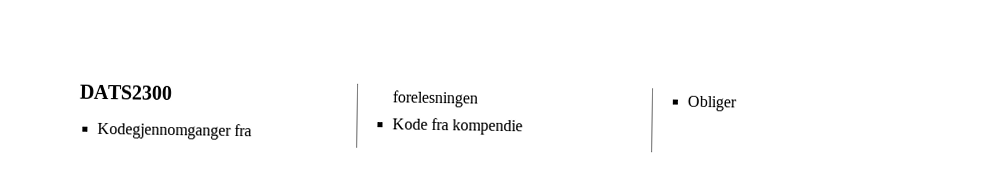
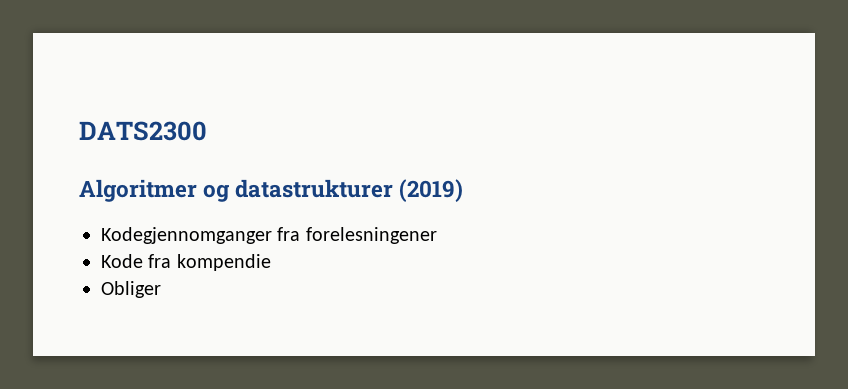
(173, 92) none -> [79,179,464,202] // Algoritmer og datastrukturer (2019)
[391,90,478,108] forelesningen -> [305,227,437,244] forelesningener

